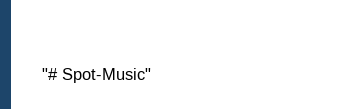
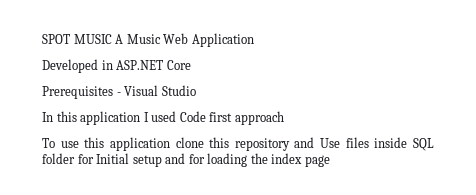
[42,68,151,83] "# Spot-Music" -> [42,33,254,47] [42,59,191,73] [42,85,196,99] [42,111,284,125] [42,137,434,151] [42,153,330,167] SPOT MUSIC A Music Web Application // Developed in ASP.NET Core // Prerequisites - Visual Studio // In this application I used Code first approach // To use this application clone this repository and Use files inside SQL folder for Initial setup and for loading the index page

